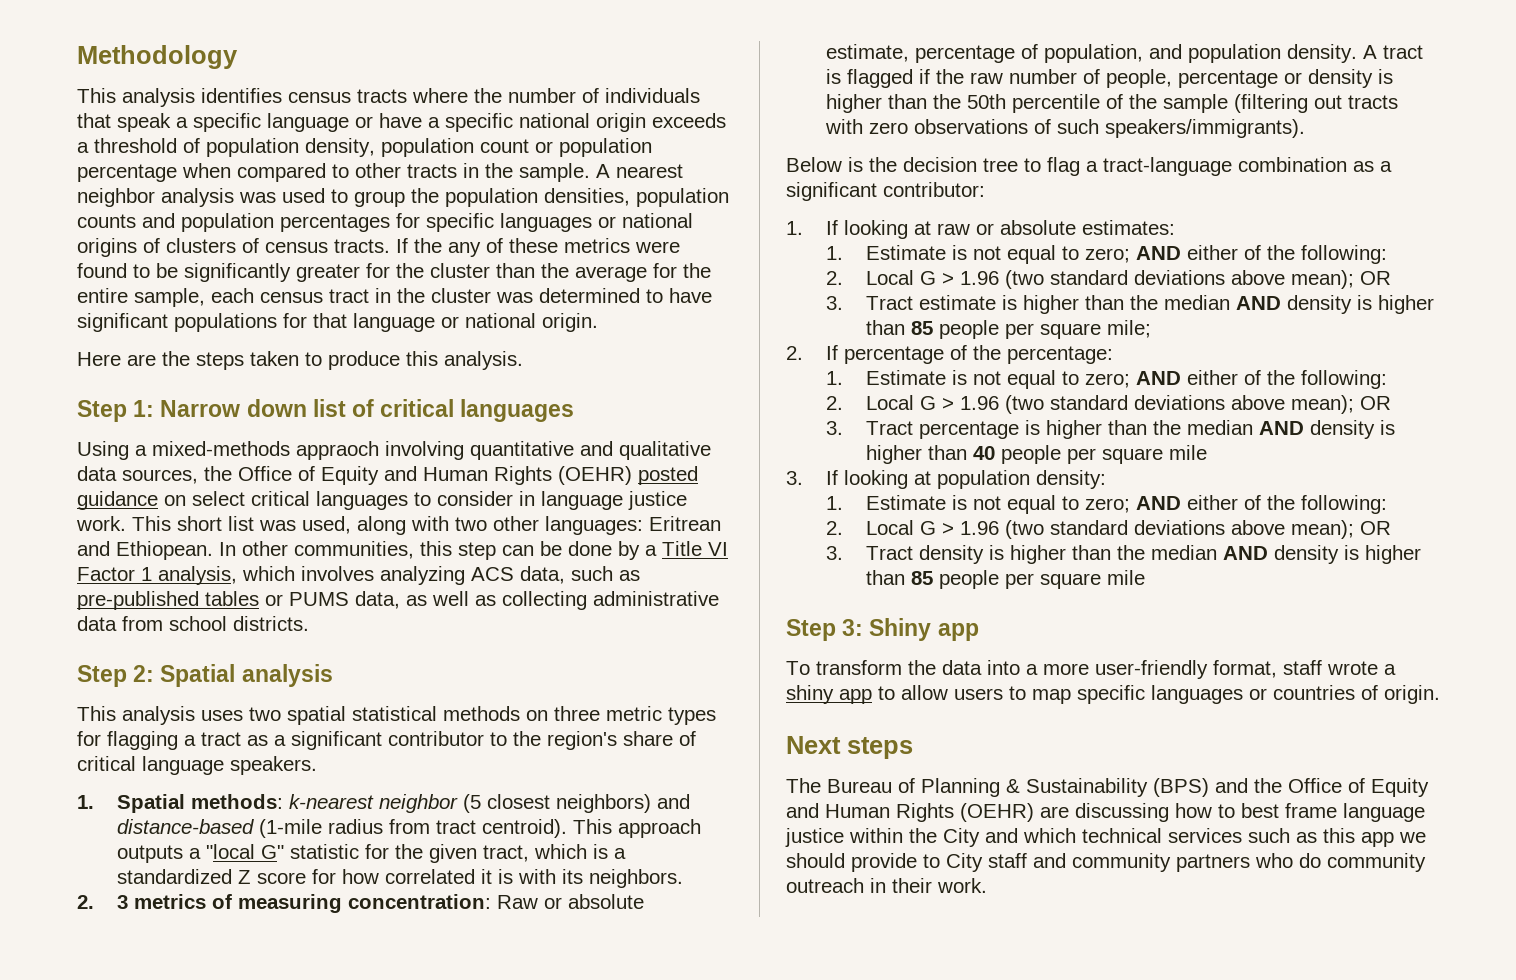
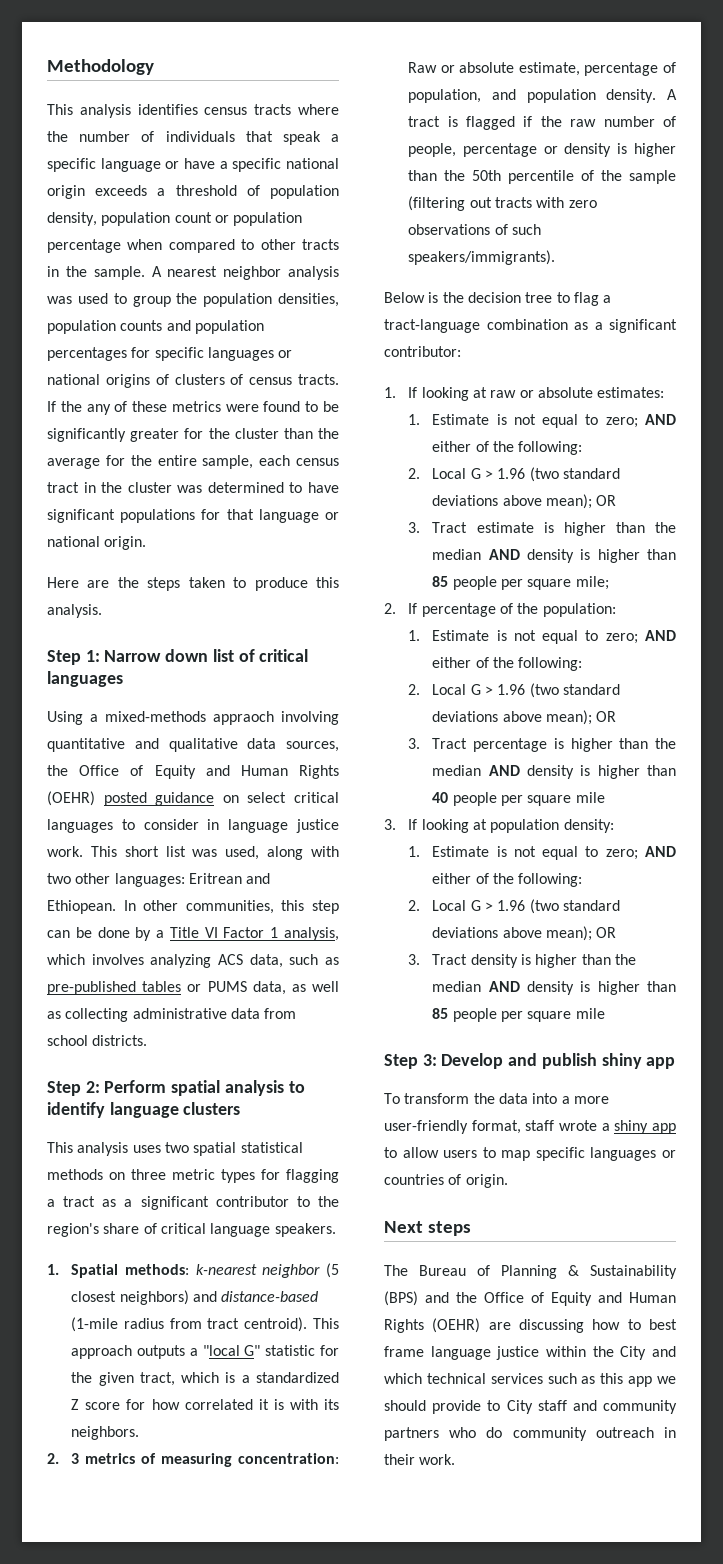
[160,664,333,687] Spatial analysis -> [104,1080,305,1096] [47,1102,241,1118] Perform spatial analysis to identify language clusters
[1006,346,1113,364] percentage: -> [542,603,616,617] population:
[869,618,932,641] Shiny -> [441,1053,642,1069] Develop and publish shiny

